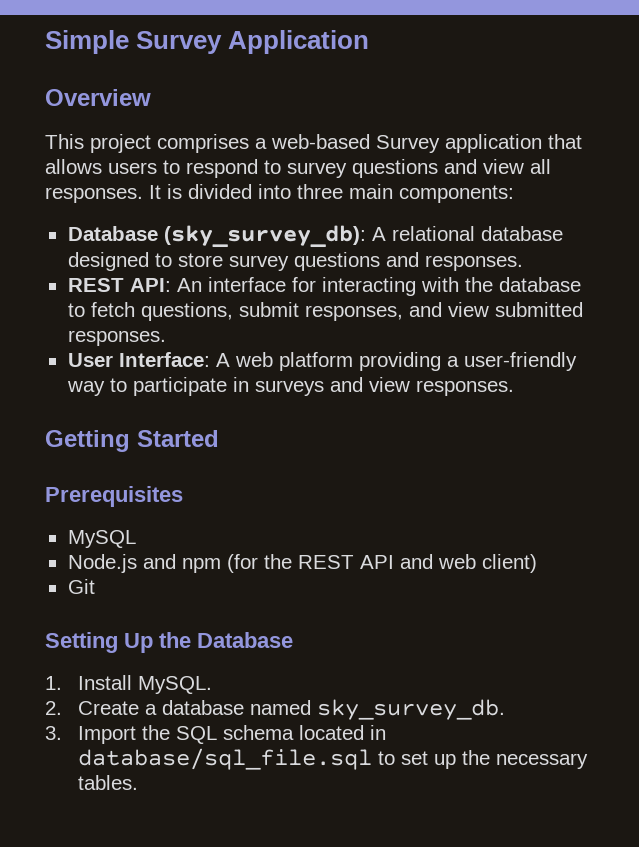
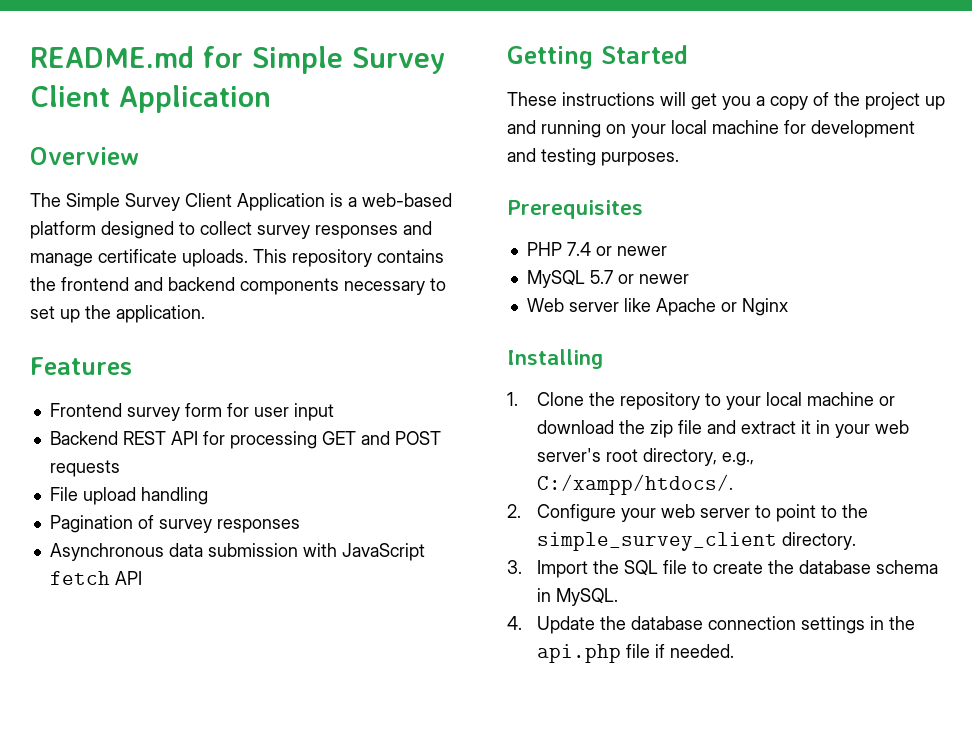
[45,30,223,54] Simple Survey -> [30,46,445,74] [30,85,110,107] README.md for Simple Survey Client
[45,134,582,153] [45,159,551,178] [45,184,514,203] [67,225,563,248] [67,252,523,271] [67,277,581,296] [67,302,583,321] [67,330,166,346] [67,352,577,371] [66,377,514,396] [45,430,219,452] [45,486,183,507] [67,530,136,548] [67,554,537,573] [67,579,95,594] [45,632,293,653] [45,675,212,694] [45,699,505,720] [45,725,386,744] [77,748,588,770] [77,775,138,790] This project comprises a web-based Survey application that allows users to respond to survey questions and view all responses. It is divided into three main components: // Database (sky_survey_db): A relational database designed to store survey questions and responses. // REST API: An interface for interacting with the database to fetch questions, submit responses, and view submitted responses. // User Interface: A web platform providing a user-friendly way to participate in surveys and view responses. // Getting Started // Prerequisites // MySQL // Node.js and npm (for the REST API and web client) // Git // Setting Up the Database // 1. Install MySQL. // 2. Create a database named sky_survey_db. // 3. Import the SQL schema located in database/sql_file.sql to set up the necessary tables. -> [30,193,452,211] [30,221,432,239] [30,249,444,267] [30,277,446,295] [30,305,205,323] [30,357,132,375] [49,403,334,421] [49,431,441,449] [49,460,120,477] [49,487,208,505] [49,515,300,533] [49,543,425,561] [49,571,142,585] [507,45,688,69] [507,92,945,110] [507,120,915,138] [507,148,679,166] [507,200,643,219] [526,242,667,256] [526,270,689,288] [526,298,788,316] [507,349,603,369] [507,392,896,410] [537,420,910,438] [537,448,755,466] [537,474,734,495] [507,504,869,522] [537,532,857,551] [507,560,939,578] [537,588,619,606] [507,616,916,634] [537,644,735,663] The Simple Survey Client Application is a web-based platform designed to collect survey responses and manage certificate uploads. This repository contains the frontend and backend components necessary to set up the application. // Features // Frontend survey form for user input // Backend REST API for processing GET and POST requests // File upload handling // Pagination of survey responses // Asynchronous data submission with JavaScript fetch API // Getting Started // These instructions will get you a copy of the project up and running on your local machine for development and testing purposes. // Prerequisites // PHP 7.4 or newer // MySQL 5.7 or newer // Web server like Apache or Nginx // Installing // 1. Clone the repository to your local machine or download the zip file and extract it in your web server's root directory, e.g., C:/xampp/htdocs/. // 2. Configure your web server to point to the simple_survey_client directory. // 3. Import the SQL file to create the database schema in MySQL. // 4. Update the database connection settings in the api.php file if needed.

